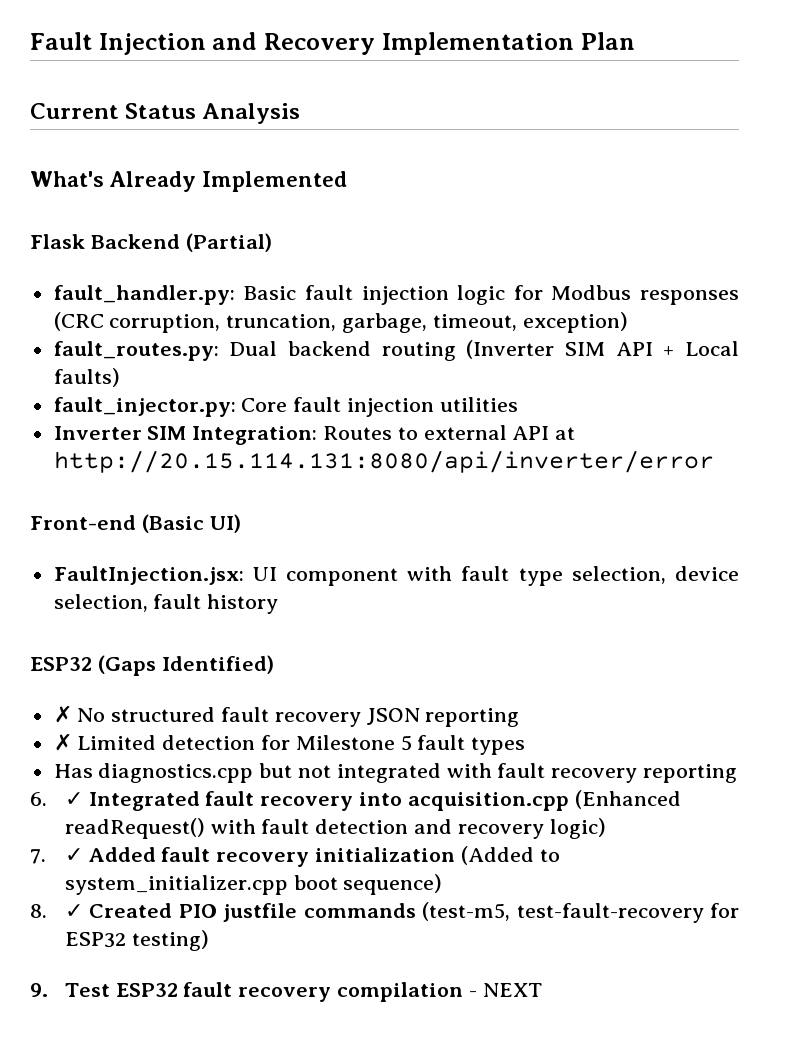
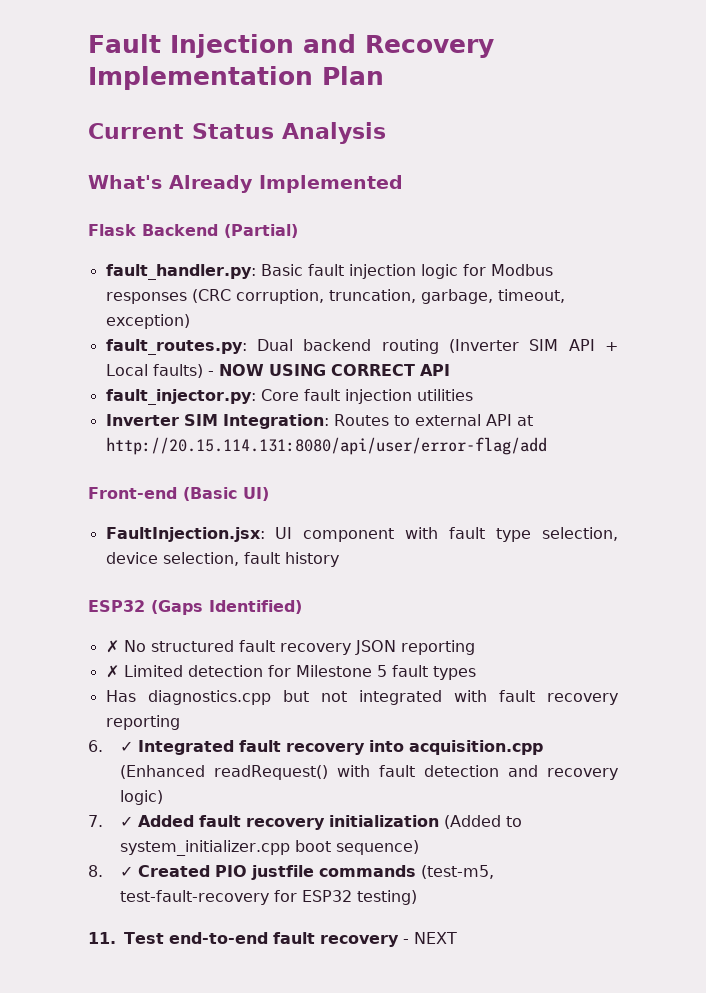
(120, 377) none -> [207,364,450,376] - NOW USING CORRECT API
[53,450,714,473] http://20.15.114.131:8080/api/inverter/error -> [105,437,547,455] http://20.15.114.131:8080/api/user/error-flag/add
[30,982,464,1002] 9. Test ESP32 fault recovery compilation -> [88,932,399,947] 11. Test end-to-end fault recovery

